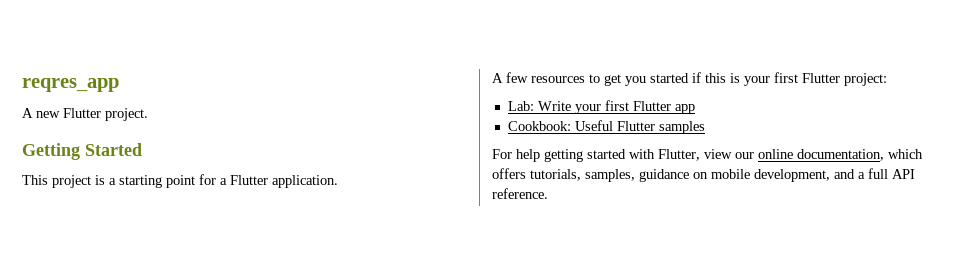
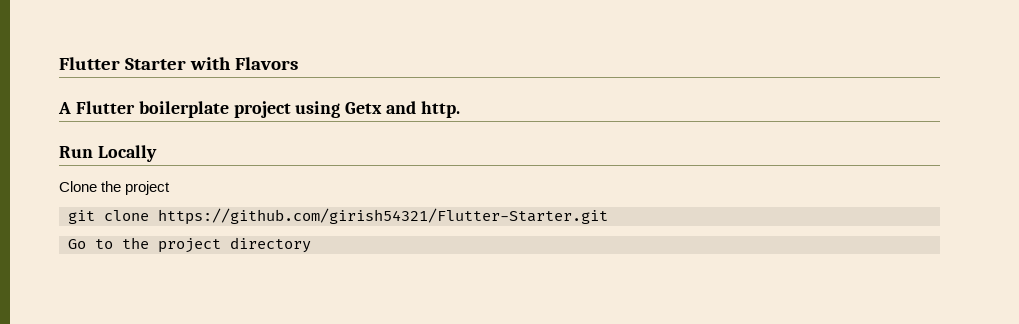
[22,78,119,92] [22,108,148,121] [22,143,142,160] [22,174,338,188] [492,72,887,86] [507,100,695,114] [507,120,705,134] [492,149,923,162] [492,168,915,182] [492,188,548,199] reqres_app // A new Flutter project. // Getting Started // This project is a starting point for a Flutter application. // A few resources to get you started if this is your first Flutter project: // Lab: Write your first Flutter app // Cookbook: Useful Flutter samples // For help getting started with Flutter, view our online documentation, which offers tutorials, samples, guidance on mobile development, and a full API reference. -> [59,57,299,70] [58,101,461,118] [59,145,157,162] [59,181,171,195] [68,208,608,225] [68,237,311,253] Flutter Starter with Flavors // A Flutter boilerplate project using Getx and http. // Run Locally // Clone the project // git clone https://github.com/girish54321/Flutter-Starter.git // Go to the project directory

